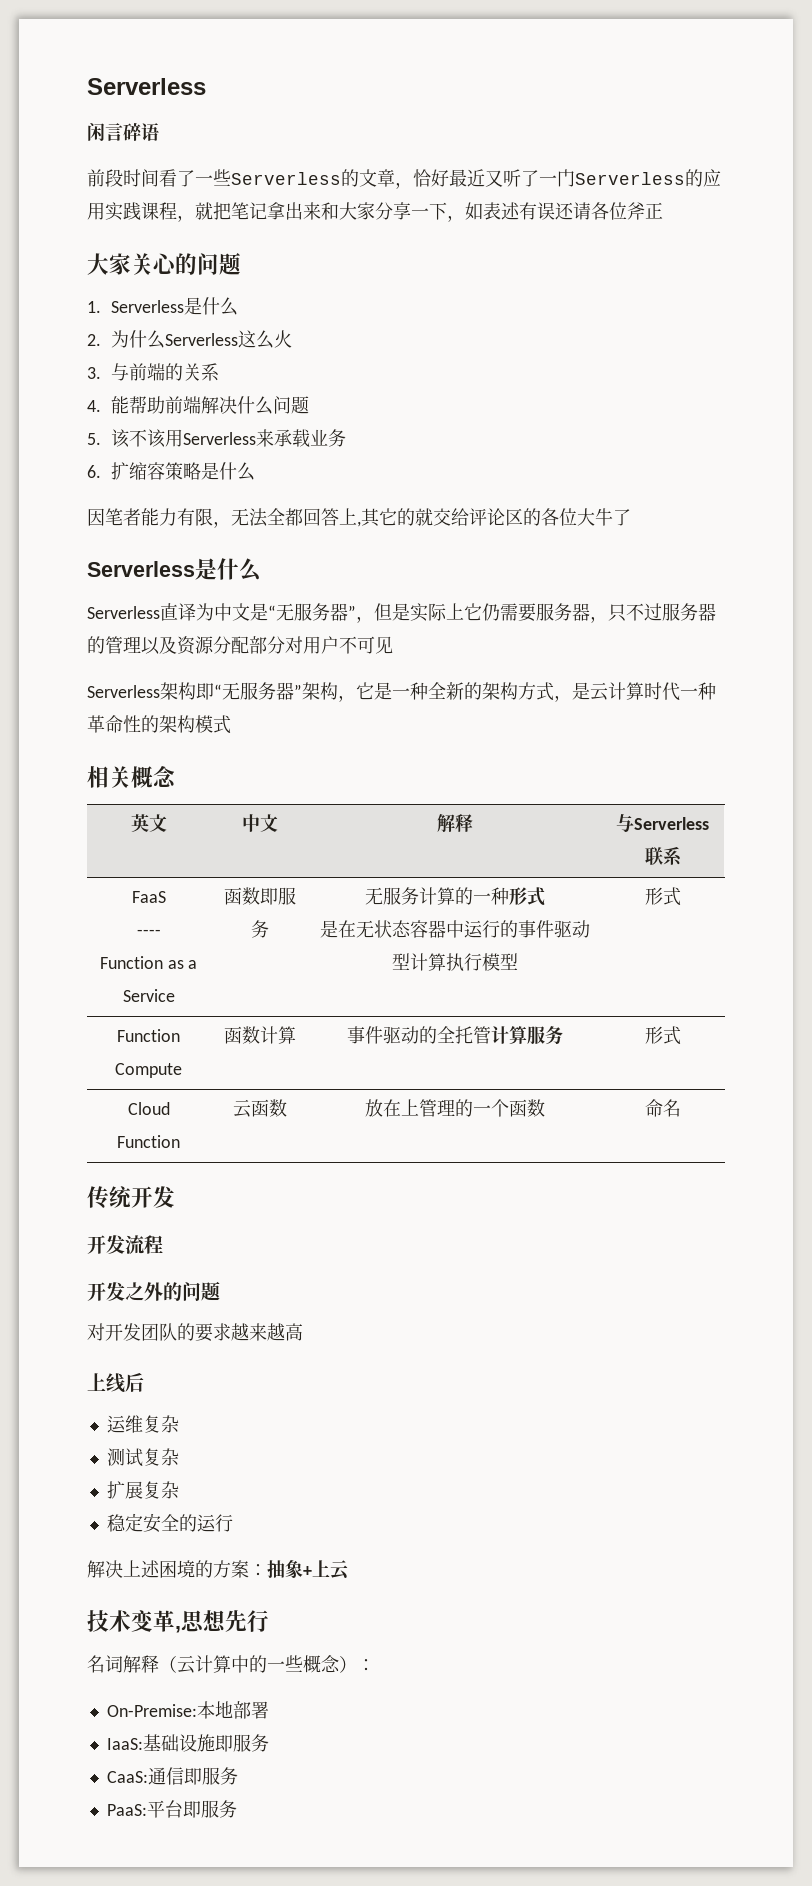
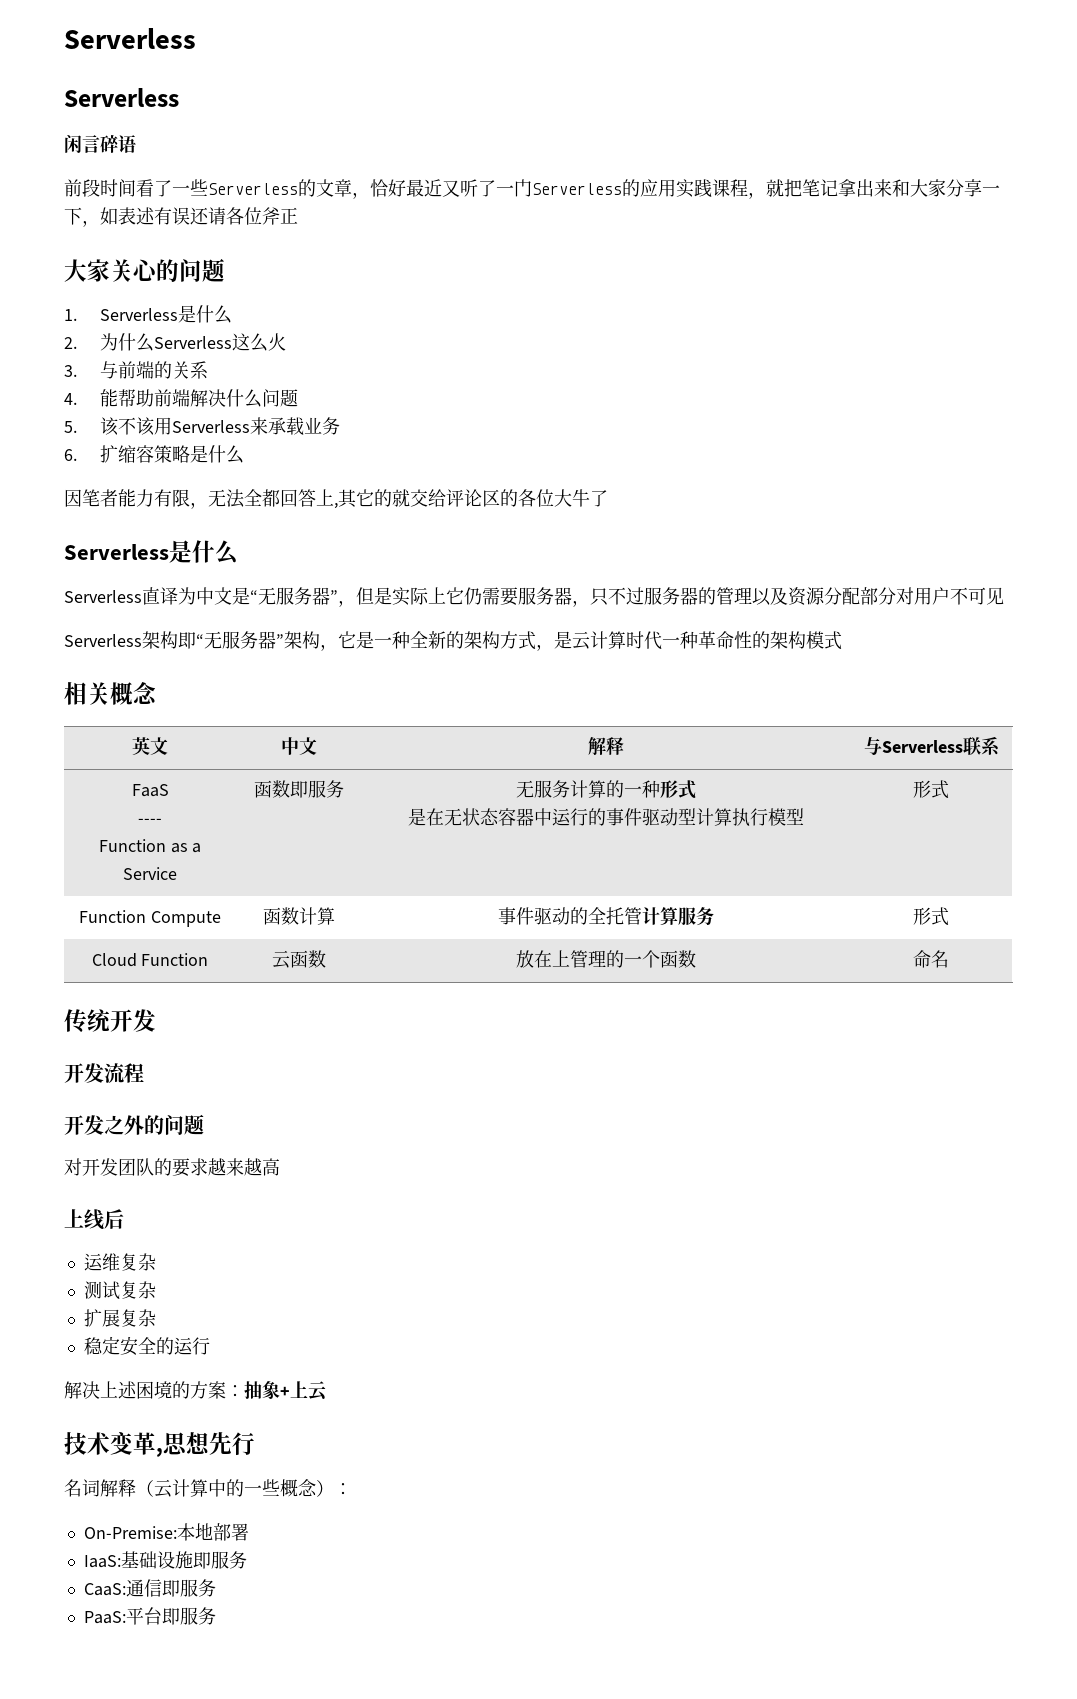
[87,78,206,95] Serverless -> [64,28,196,49] [64,88,179,107] Serverless // Serverless

